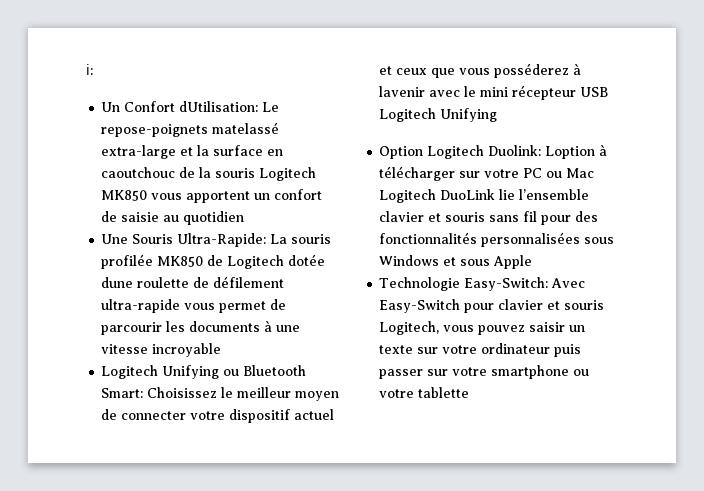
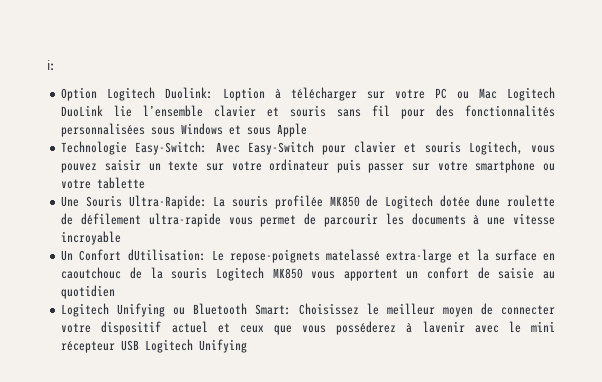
[101,101,280,112] [101,122,280,137] [101,145,284,159] [101,167,317,181] [101,189,323,203] [101,211,245,225] [101,233,332,247] [101,254,326,269] [101,276,285,288] [101,299,287,313] [101,320,301,335] [101,343,222,357] [101,365,307,379] [101,387,340,401] [101,409,335,423] [379,63,582,78] [379,85,609,100] [379,108,498,122] // Un Confort dUtilisation: Le repose-poignets matelassé extra-large et la surface en caoutchouc de la souris Logitech MK850 vous apportent un confort de saisie au quotidien // Une Souris Ultra-Rapide: La souris profilée MK850 de Logitech dotée dune roulette de défilement ultra-rapide vous permet de parcourir les documents à une vitesse incroyable // Logitech Unifying ou Bluetooth Smart: Choisissez le meilleur moyen de connecter votre dispositif actuel et ceux que vous posséderez à lavenir avec le mini récepteur USB Logitech Unifying -> (56, 65) none
(470, 392) none -> [61,195,555,209] [61,213,556,227] [61,231,122,245] [61,249,555,263] [61,267,555,281] [61,285,116,299] [61,303,556,317] [61,321,555,335] [61,339,248,353] // Une Souris Ultra-Rapide: La souris profilée MK850 de Logitech dotée dune roulette de défilement ultra-rapide vous permet de parcourir les documents à une vitesse incroyable // Un Confort dUtilisation: Le repose-poignets matelassé extra-large et la surface en caoutchouc de la souris Logitech MK850 vous apportent un confort de saisie au quotidien // Logitech Unifying ou Bluetooth Smart: Choisissez le meilleur moyen de connecter votre dispositif actuel et ceux que vous posséderez à lavenir avec le mini récepteur USB Logitech Unifying

